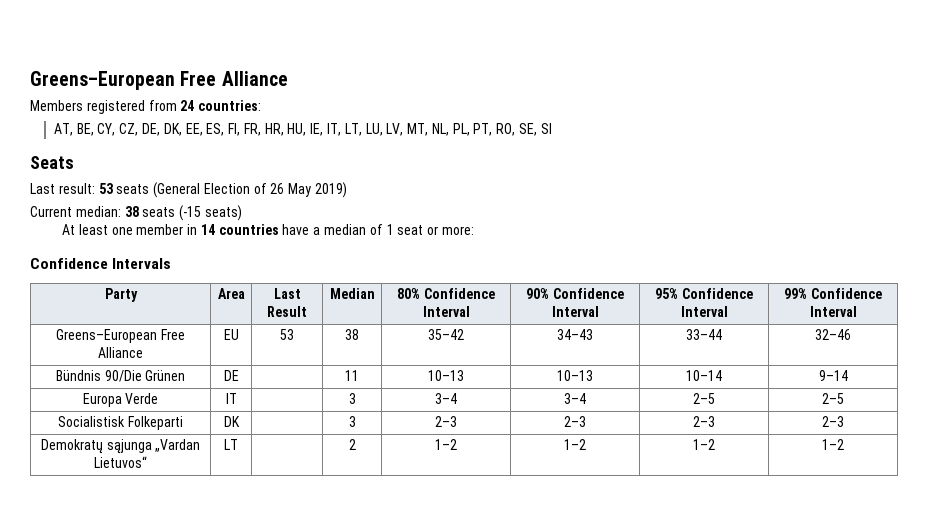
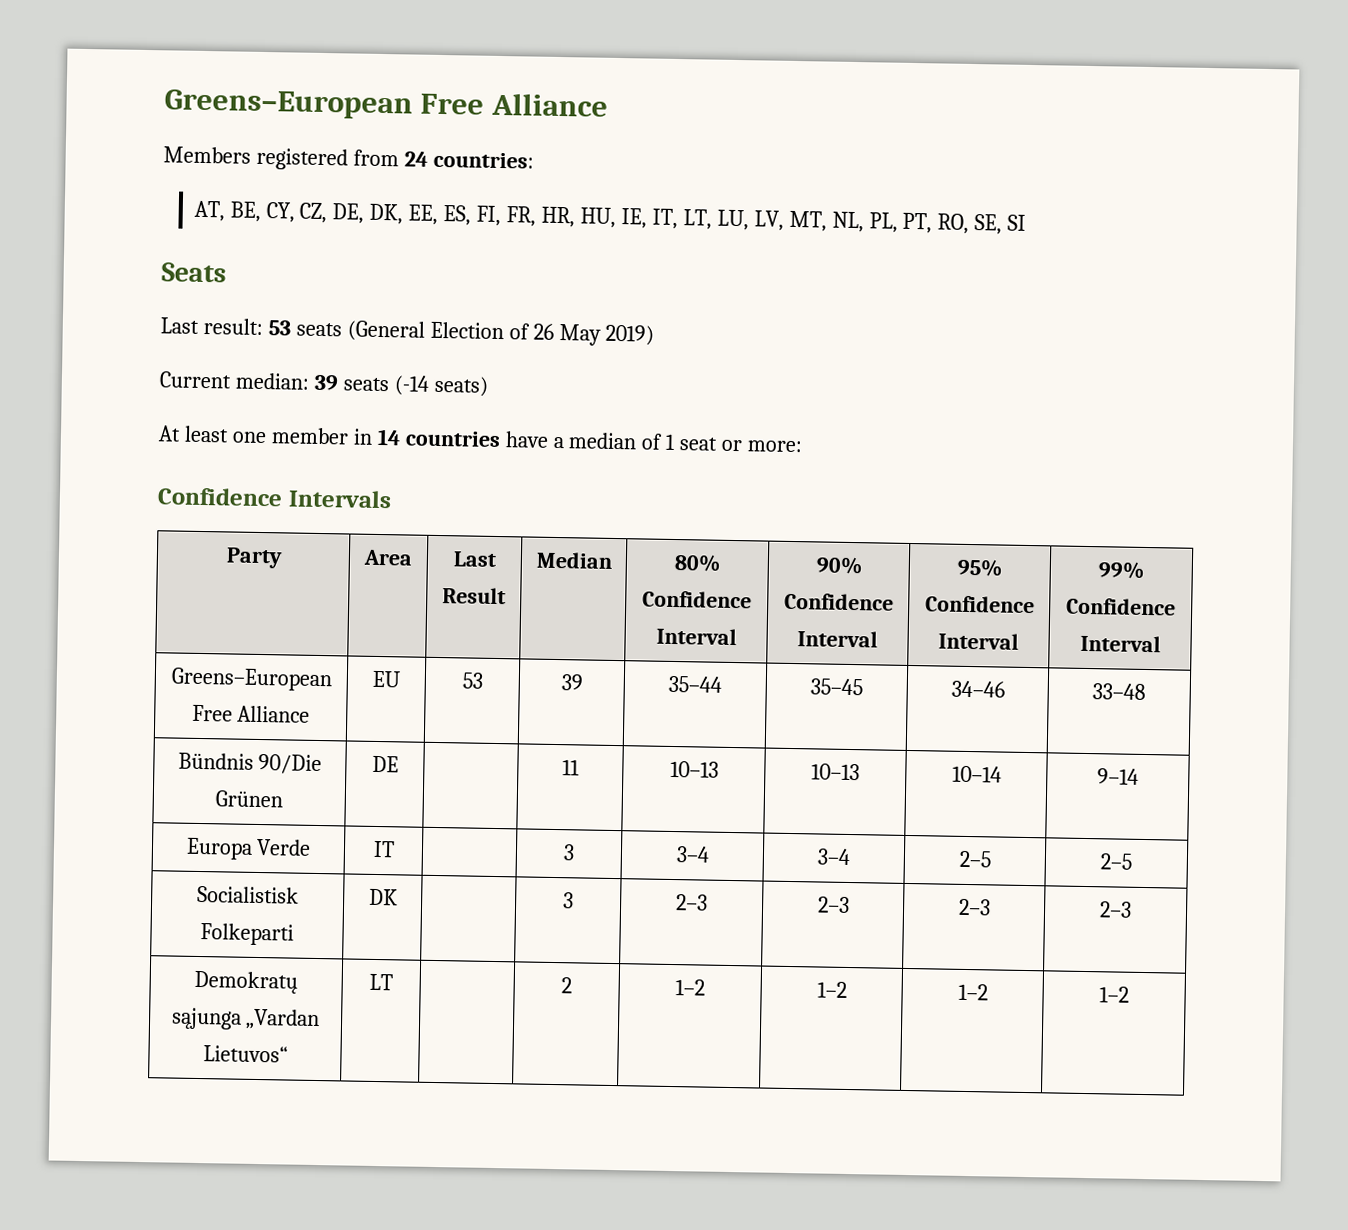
[124,205,202,221] 38 seats (-15 -> [313,374,430,396] 39 seats (-14
[345,329,359,340] [428,329,464,340] [557,329,593,340] [686,329,722,340] [815,329,851,340] 38 | 35–42 | 34–43 | 33–44 | 32–46 -> [560,674,583,691] [668,675,722,693] [810,678,863,696] [950,680,1005,698] [1092,683,1146,700] 39 | 35–44 | 35–45 | 34–46 | 33–48

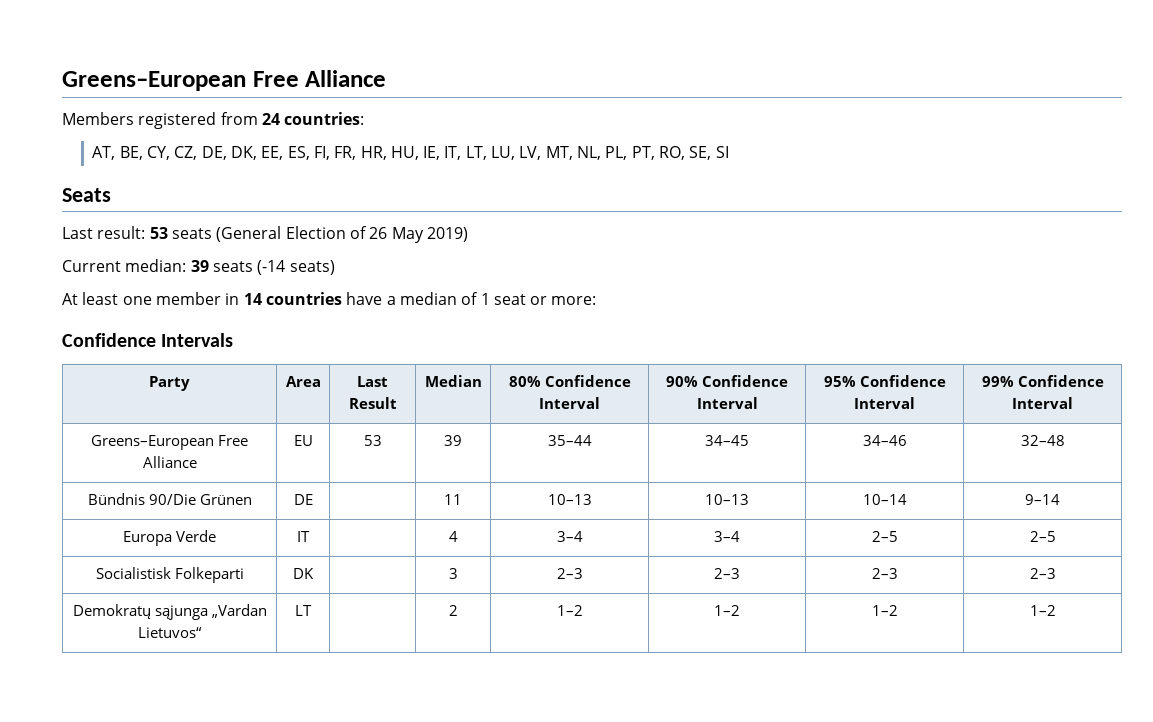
[810,678,863,696] 35–45 -> [705,435,749,446] 34–45
[1092,683,1146,700] 33–48 -> [1020,435,1065,446] 32–48
[563,844,575,861] 3 -> [448,531,458,542] 4

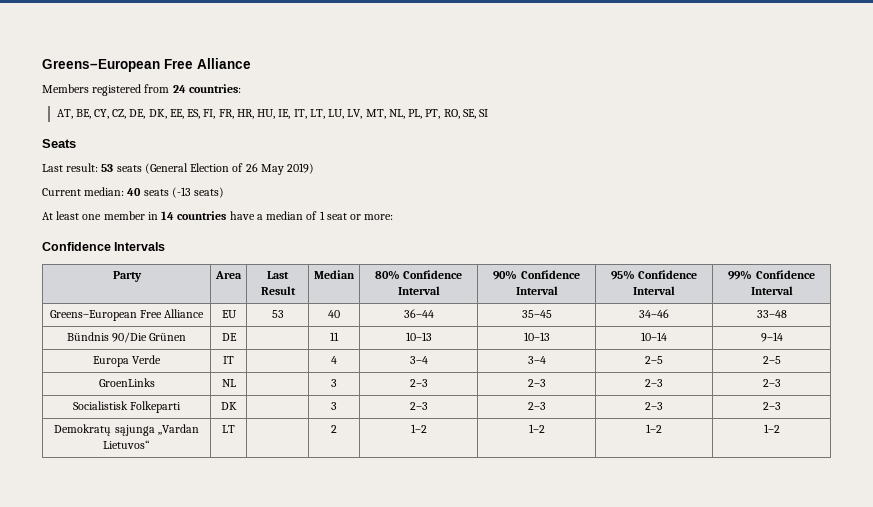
[190,260,286,275] 39 seats (-14 -> [127,187,191,198] 40 seats (-13
[444,435,462,446] [547,435,592,446] [705,435,749,446] 39 | 35–44 | 34–45 -> [328,310,340,318] [403,309,434,318] [521,310,552,318] 40 | 36–44 | 35–45
[1020,435,1065,446] 32–48 -> [756,310,787,318] 33–48
(1056, 536) none -> [98,378,155,387] [221,379,236,387] [331,379,337,387] [409,379,428,387] [527,379,546,387] [645,379,663,387] [762,379,781,387] // GroenLinks | NL | | 3 | 2–3 | 2–3 | 2–3 | 2–3

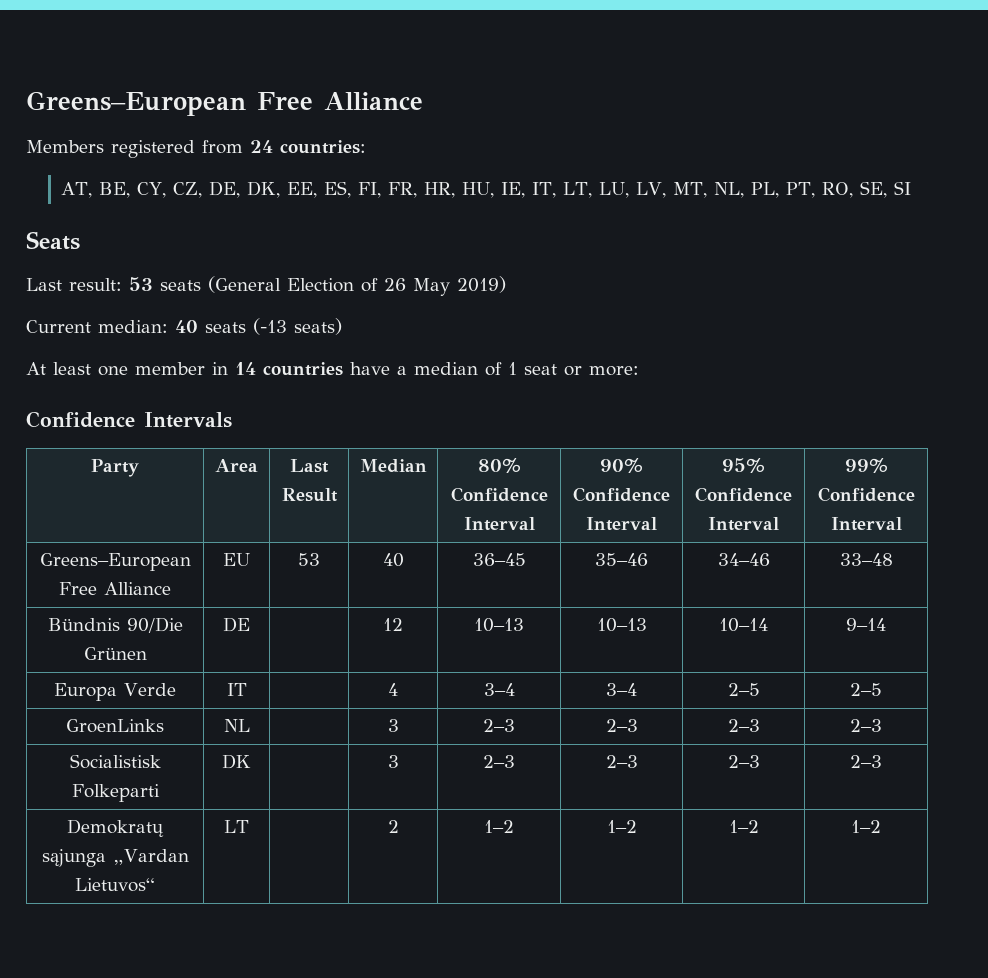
[403,309,434,318] [521,310,552,318] 36–44 | 35–45 -> [472,553,526,566] [595,553,648,566] 36–45 | 35–46
[330,332,339,341] 11 -> [383,618,403,631] 12

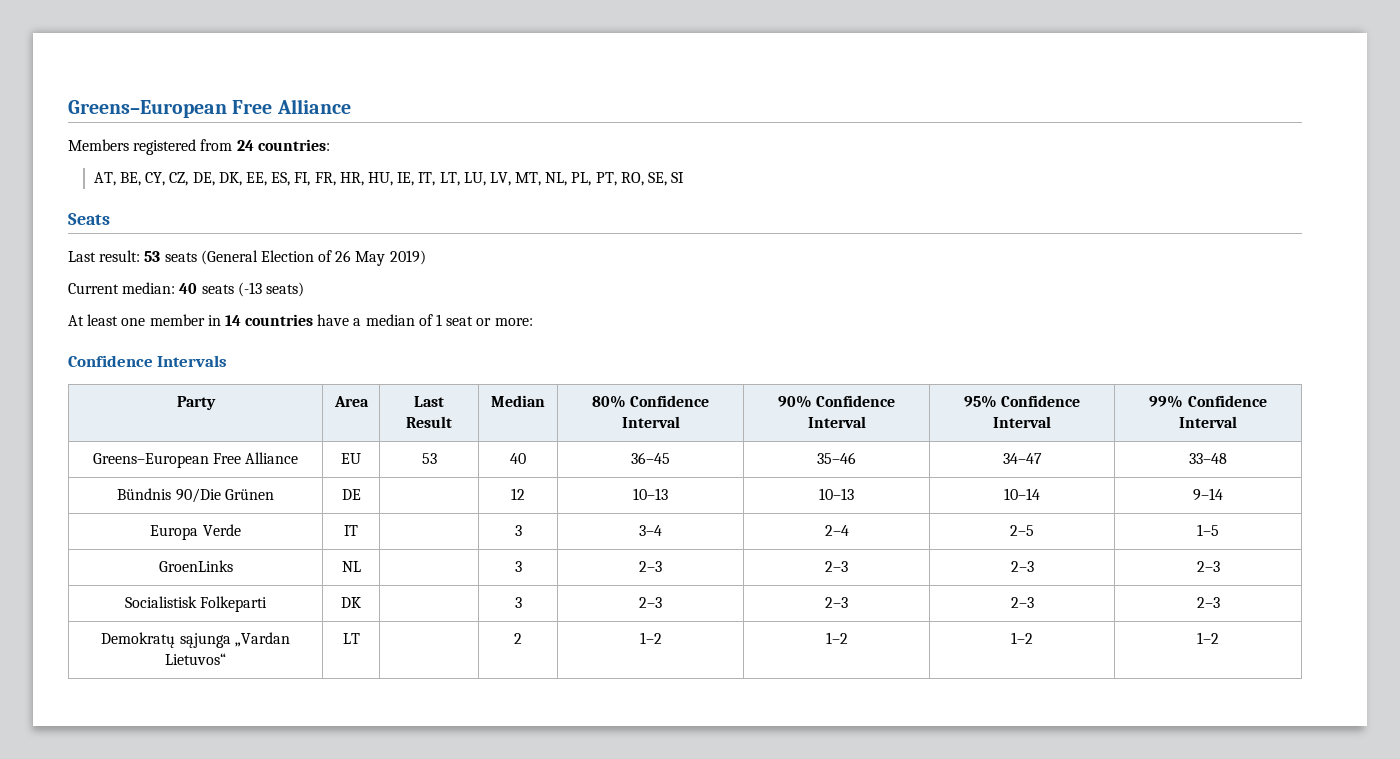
[717,553,770,566] 34–46 -> [1002,453,1042,464] 34–47
[388,683,398,696] [483,683,515,696] [606,683,637,696] 4 | 3–4 | 3–4 -> [514,525,522,536] [639,525,662,536] [824,525,849,536] 3 | 3–4 | 2–4
[850,683,882,696] 2–5 -> [1197,524,1219,536] 1–5

